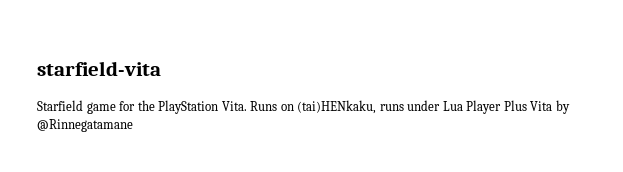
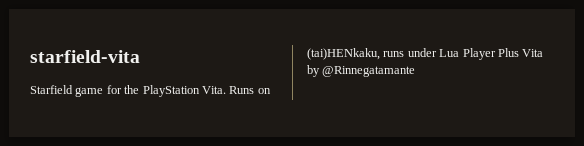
[37,119,133,132] @Rinnegatamane -> [322,66,416,77] @Rinnegatamante

